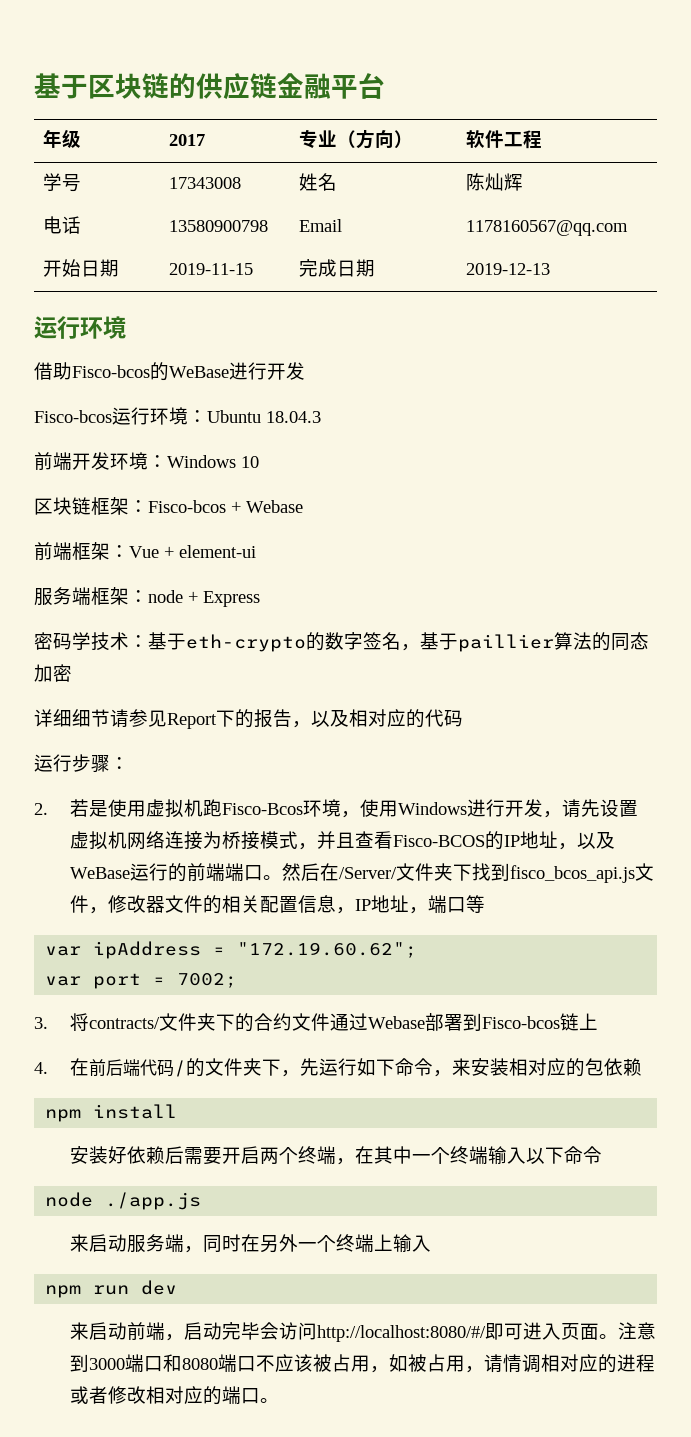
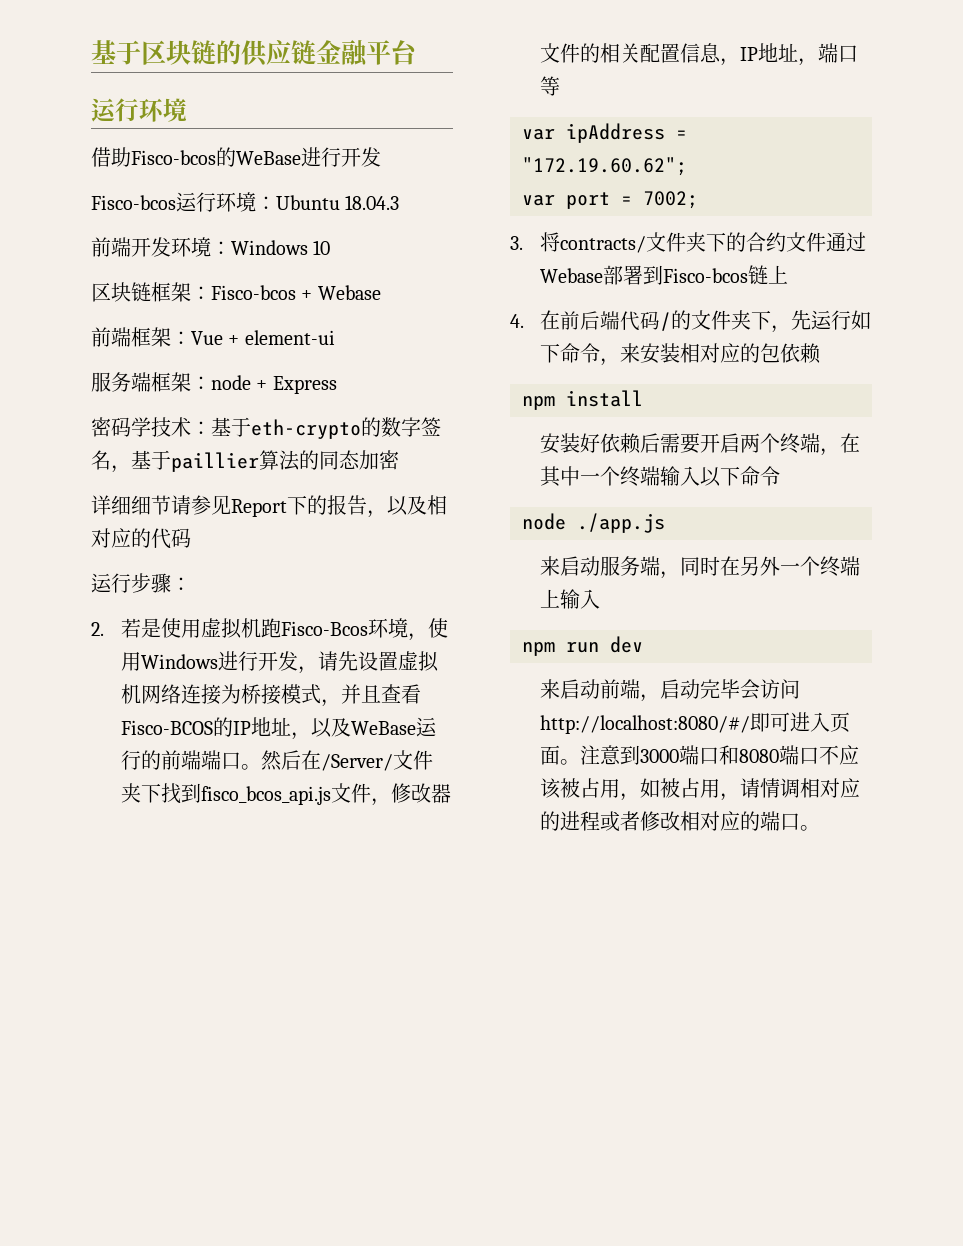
[43,129,82,148] [169,134,206,146] [299,129,414,149] [466,130,543,149] [43,173,82,192] [169,177,242,189] [299,173,338,191] [466,173,524,191] [43,216,82,234] [169,220,269,232] [299,219,343,232] [466,220,629,236] [43,259,120,277] [169,263,254,275] [299,259,376,277] [466,263,551,275] // 年级 | 2017 | 专业（方向） | 软件工程 // 学号 | 17343008 | 姓名 | 陈灿辉 // 电话 | 13580900798 | Email | 1178160567@qq.com // 开始日期 | 2019-11-15 | 完成日期 | 2019-12-13 -> (417, 52) none

